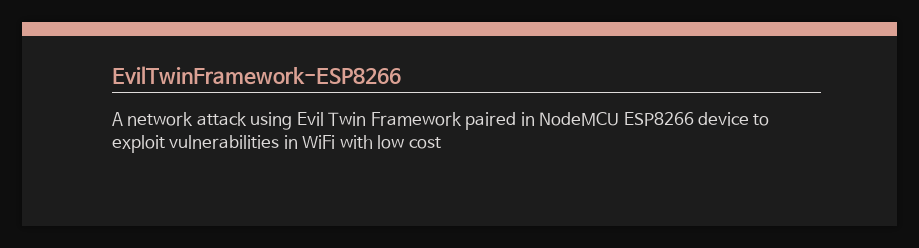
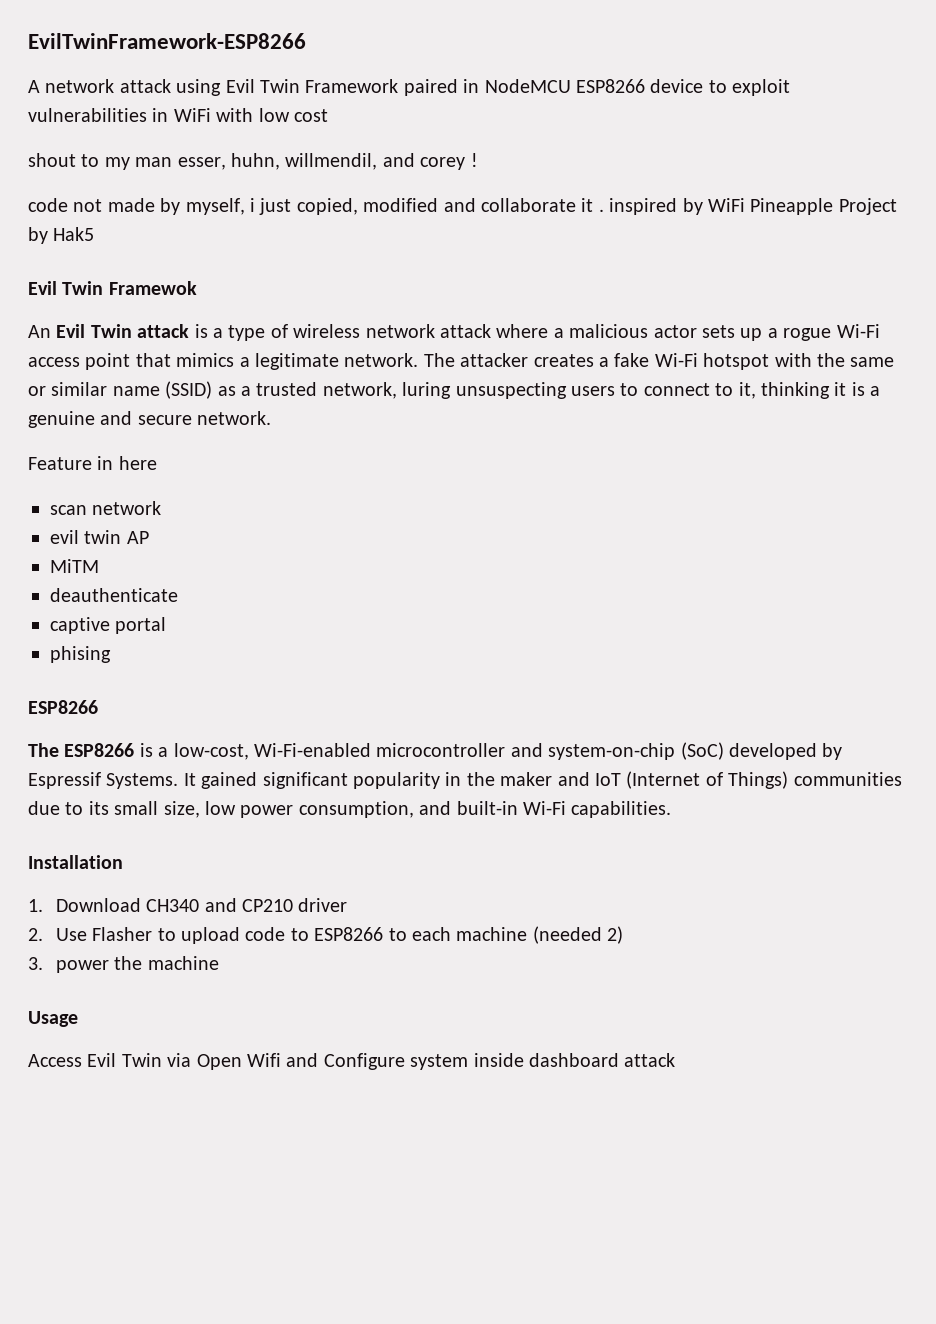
(441, 143) none -> [28,153,478,170] [28,198,897,215] [28,227,95,244] [28,281,197,295] [28,324,880,341] [28,353,895,370] [28,381,881,399] [28,411,272,428] [28,456,157,470] [50,501,162,515] [50,530,149,544] [50,559,99,573] [50,588,178,602] [50,617,167,634] [50,646,111,663] [28,700,98,714] [28,742,843,760] [28,771,902,789] [28,801,672,818] [28,855,123,869] [28,898,348,912] [28,926,624,944] [28,956,219,973] [28,1011,78,1027] [28,1053,676,1070] // shout to my man esser, huhn, willmendil, and corey ! // code not made by myself, i just copied, modified and collaborate it . inspired by WiFi Pineapple Project by Hak5 // Evil Twin Framewok // An Evil Twin attack is a type of wireless network attack where a malicious actor sets up a rogue Wi-Fi access point that mimics a legitimate network. The attacker creates a fake Wi-Fi hotspot with the same or similar name (SSID) as a trusted network, luring unsuspecting users to connect to it, thinking it is a genuine and secure network. // Feature in here // scan network // evil twin AP // MiTM // deauthenticate // captive portal // phising // ESP8266 // The ESP8266 is a low-cost, Wi-Fi-enabled microcontroller and system-on-chip (SoC) developed by Espressif Systems. It gained significant popularity in the maker and IoT (Internet of Things) communities due to its small size, low power consumption, and built-in Wi-Fi capabilities. // Installation // 1. Download CH340 and CP210 driver // 2. Use Flasher to upload code to ESP8266 to each machine (needed 2) // 3. power the machine // Usage // Access Evil Twin via Open Wifi and Configure system inside dashboard attack

